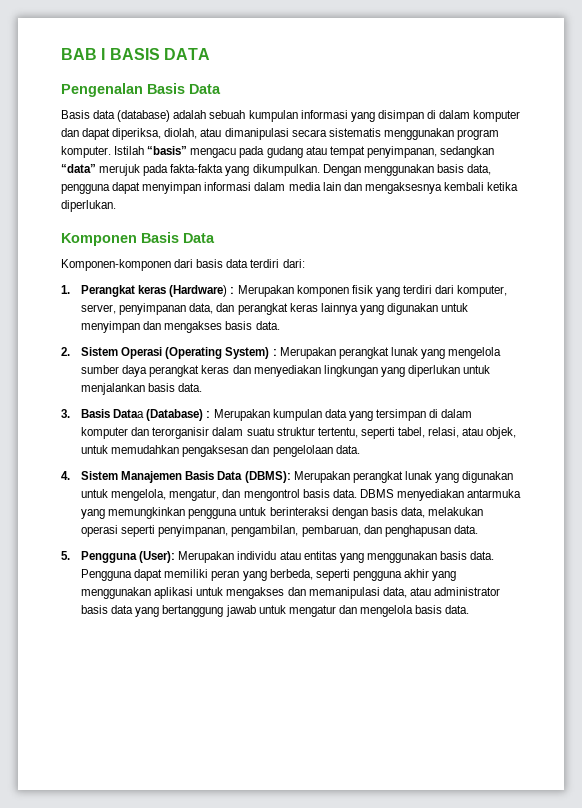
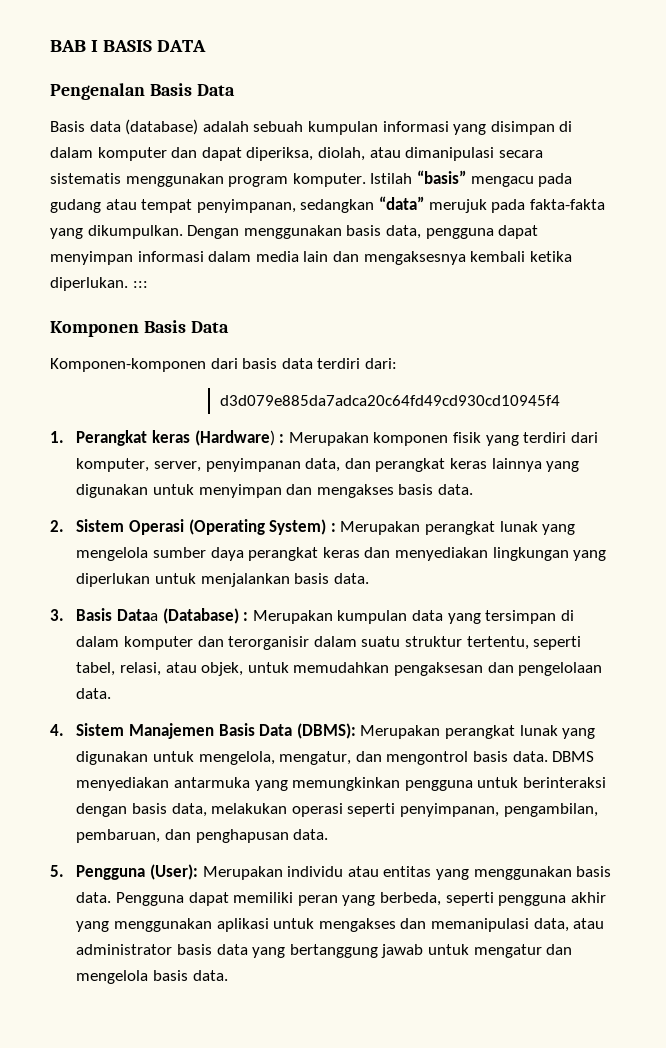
(116, 206) none -> [132,281,148,288] :::
(305, 263) none -> [219,395,560,406] // d3d079e885da7adca20c64fd49cd930cd10945f4

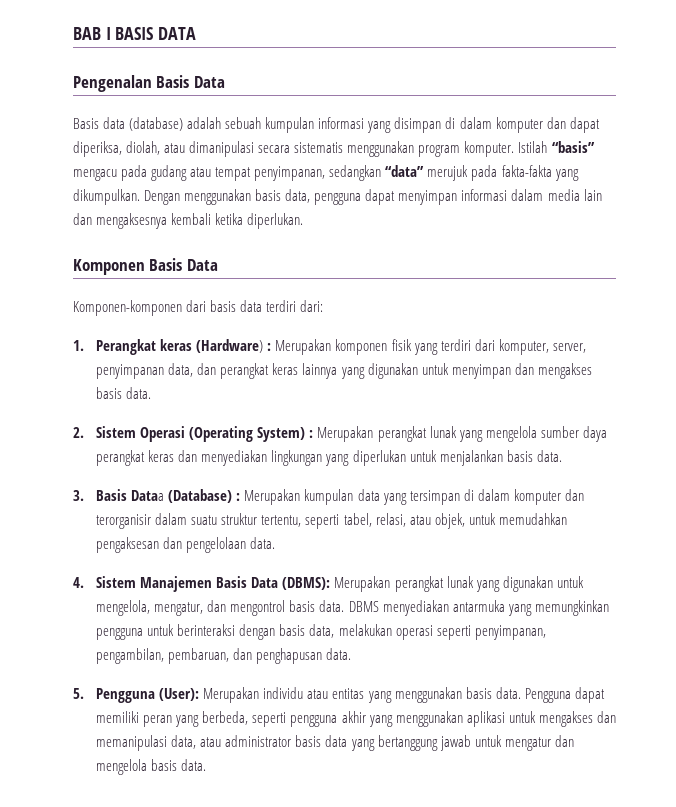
[132,281,148,288] ::: -> (304, 221) none
[219,395,560,406] // d3d079e885da7adca20c64fd49cd930cd10945f4 -> (324, 306) none

